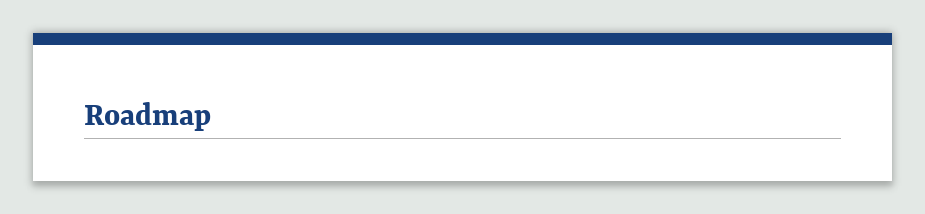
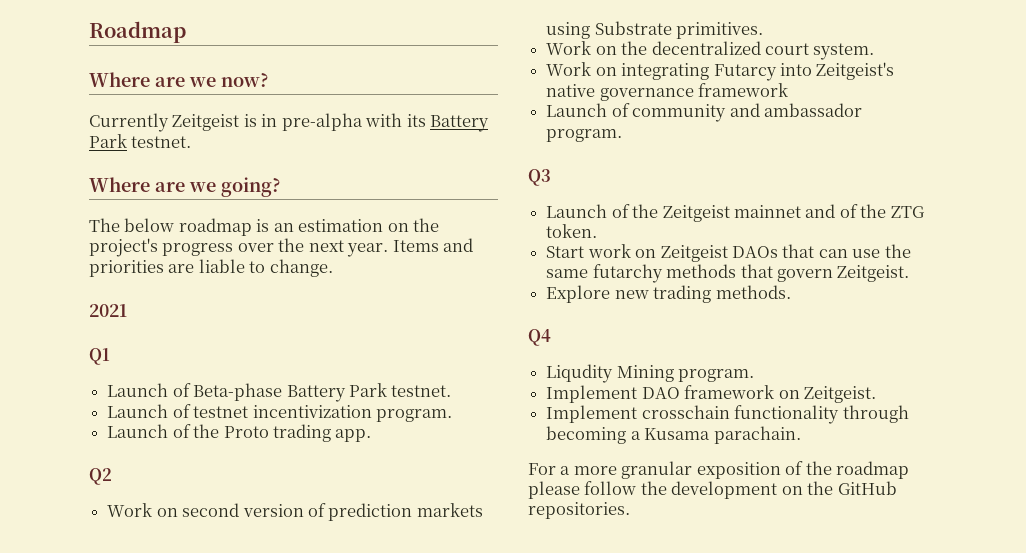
(211, 116) none -> [89,72,269,87] [89,113,490,132] [89,134,192,148] [89,177,281,197] [89,218,440,236] [89,238,474,257] [89,259,333,277] [89,304,127,317] [89,348,110,365] [107,383,452,402] [107,404,452,422] [107,424,372,442] [89,468,112,485] [107,503,483,521] [546,21,764,39] [546,41,875,60] [546,62,895,81] [546,83,789,101] [546,103,862,122] [546,129,623,142] [528,169,551,186] [546,204,925,222] [546,224,598,238] [546,244,911,262] [546,264,910,283] [546,285,791,303] [528,329,551,346] [546,364,755,383] [546,385,876,403] [546,405,909,424] [546,426,801,444] [528,461,910,479] [528,481,897,499] [528,502,630,519] // Where are we now? // Currently Zeitgeist is in pre-alpha with its Battery Park testnet. // Where are we going? // The below roadmap is an estimation on the project's progress over the next year. Items and priorities are liable to change. // 2021 // Q1 // Launch of Beta-phase Battery Park testnet. // Launch of testnet incentivization program. // Launch of the Proto trading app. // Q2 // Work on second version of prediction markets using Substrate primitives. // Work on the decentralized court system. // Work on integrating Futarcy into Zeitgeist's native governance framework // Launch of community and ambassador program. // Q3 // Launch of the Zeitgeist mainnet and of the ZTG token. // Start work on Zeitgeist DAOs that can use the same futarchy methods that govern Zeitgeist. // Explore new trading methods. // Q4 // Liqudity Mining program. // Implement DAO framework on Zeitgeist. // Implement crosschain functionality through becoming a Kusama parachain. // For a more granular exposition of the roadmap please follow the development on the GitHub repositories.

